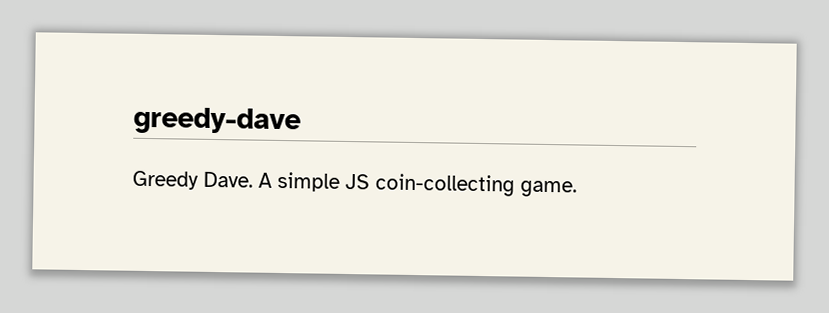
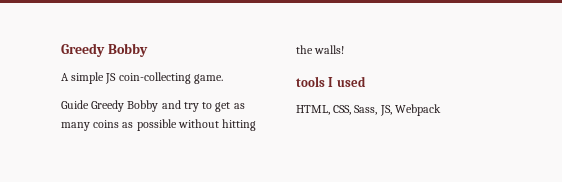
[133,106,301,136] [132,170,253,190] greedy-dave // Greedy Dave. -> [61,43,148,57] Greedy Bobby //
(577, 189) none -> [61,100,245,112] [61,119,257,131] [296,45,345,54] [296,76,366,87] [296,104,441,116] // Guide Greedy Bobby and try to get as many coins as possible without hitting the walls! // tools I used // HTML, CSS, Sass, JS, Webpack

